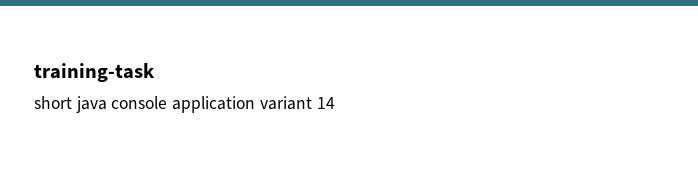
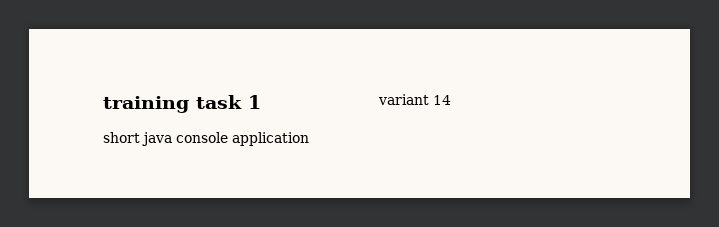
[34,63,155,82] training-task -> [103,95,261,113] training task 1

